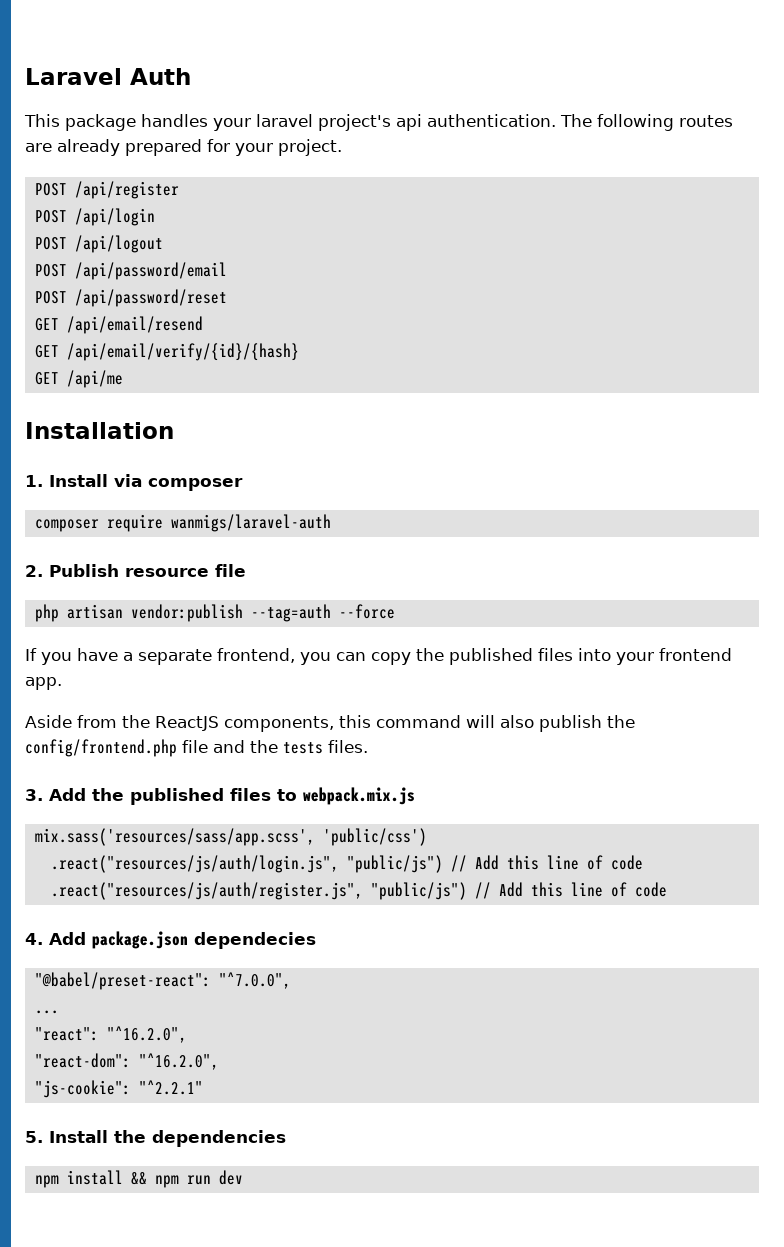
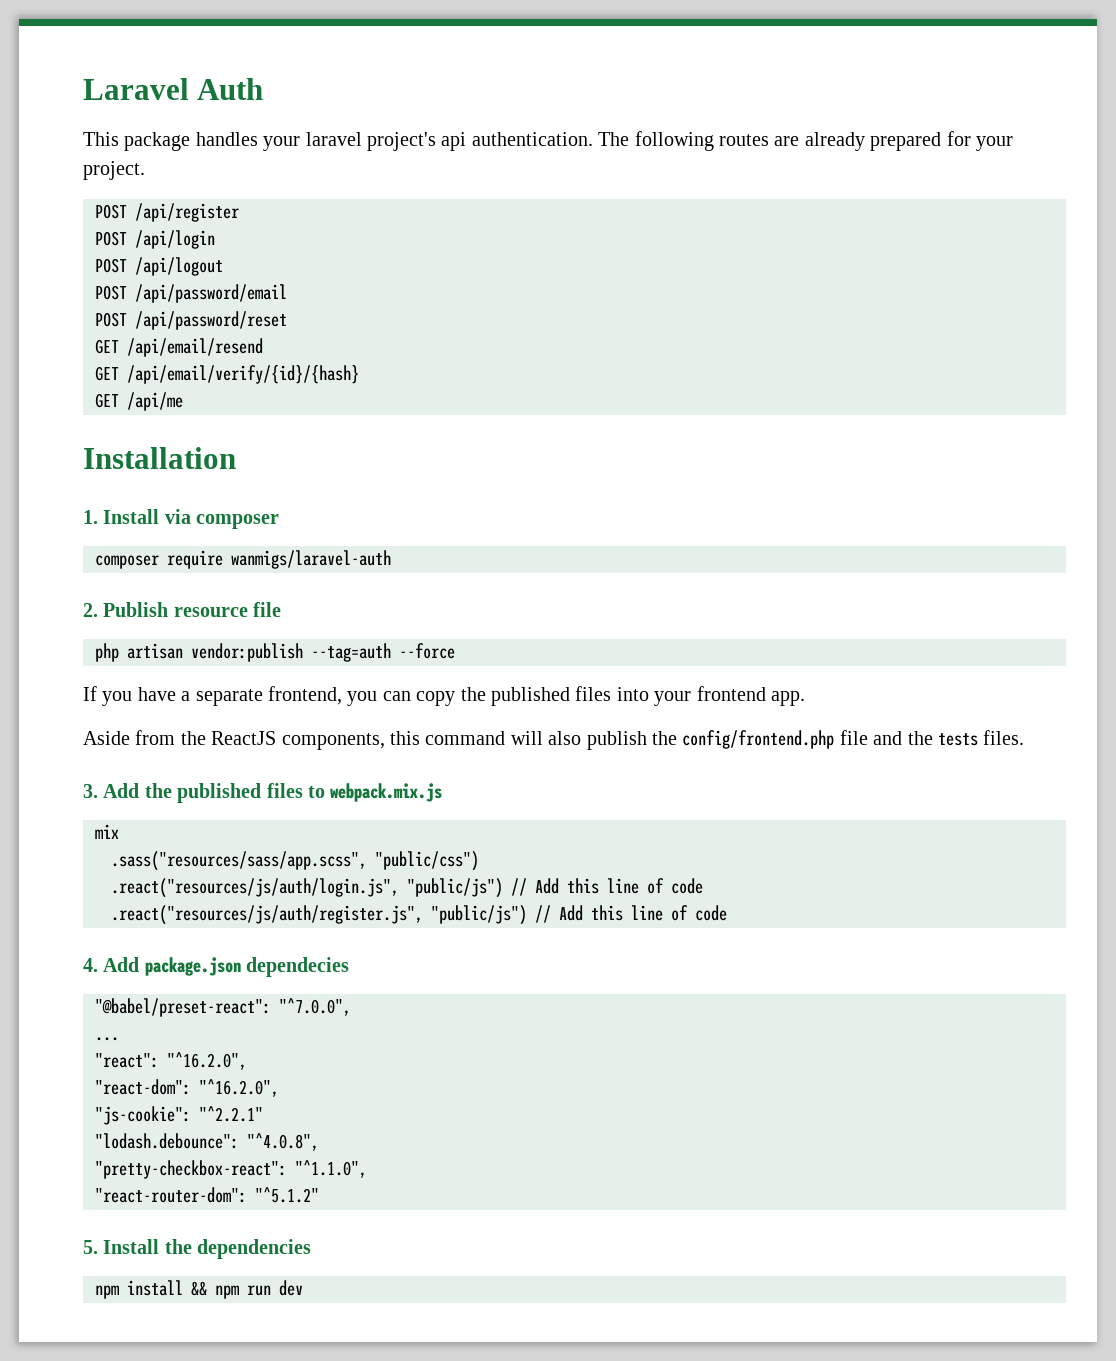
[34,828,427,846] mix.sass('resources/sass/app.scss', 'public/css') -> [95,824,119,839] [111,851,479,871] mix // .sass("resources/sass/app.scss", "public/css")
(203, 1087) none -> [95,1133,319,1151] [95,1160,367,1179] [95,1187,319,1203] // "lodash.debounce": "^4.0.8", // "pretty-checkbox-react": "^1.1.0", // "react-router-dom": "^5.1.2"

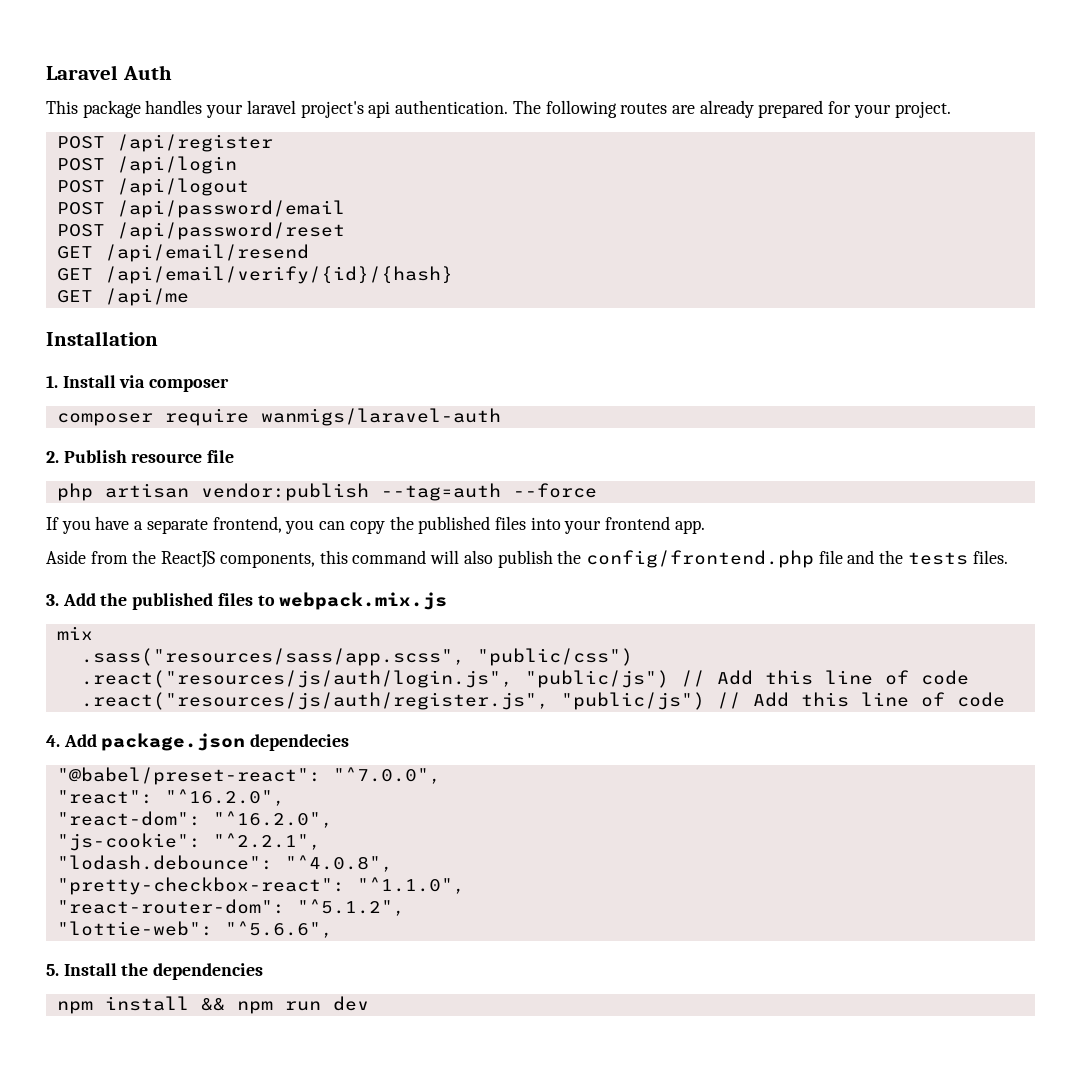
[95,1037,119,1041] // ... -> (441, 775) none
[199,1106,263,1122] "^2.2.1" -> [212,833,321,850] "^2.2.1",
[255,1187,319,1203] "^5.1.2" -> [296,899,405,916] [56,921,333,938] "^5.1.2", // "lottie-web": "^5.6.6",

